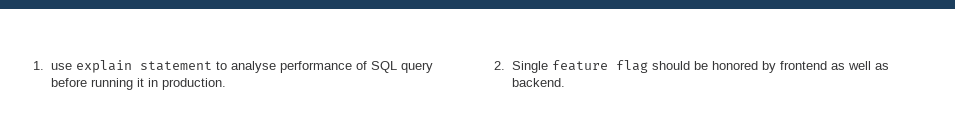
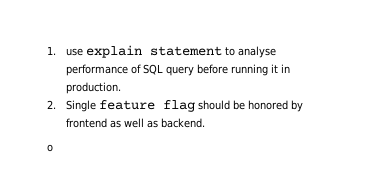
(565, 82) none -> [47,144,53,152] // o

